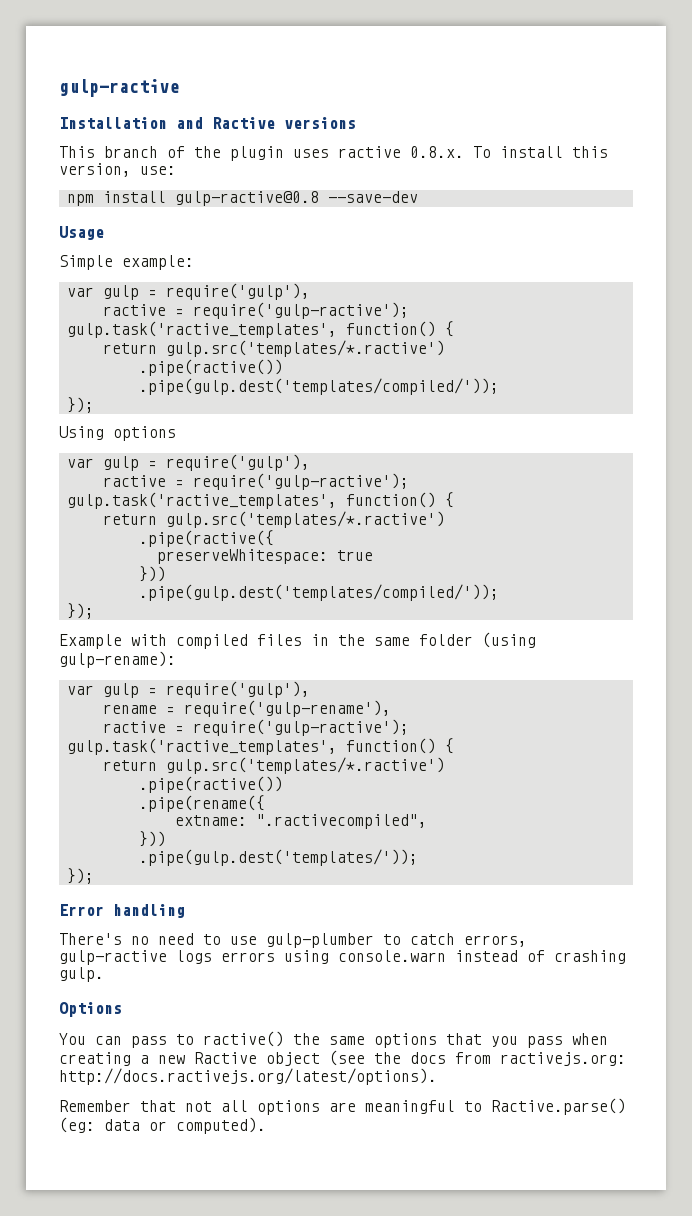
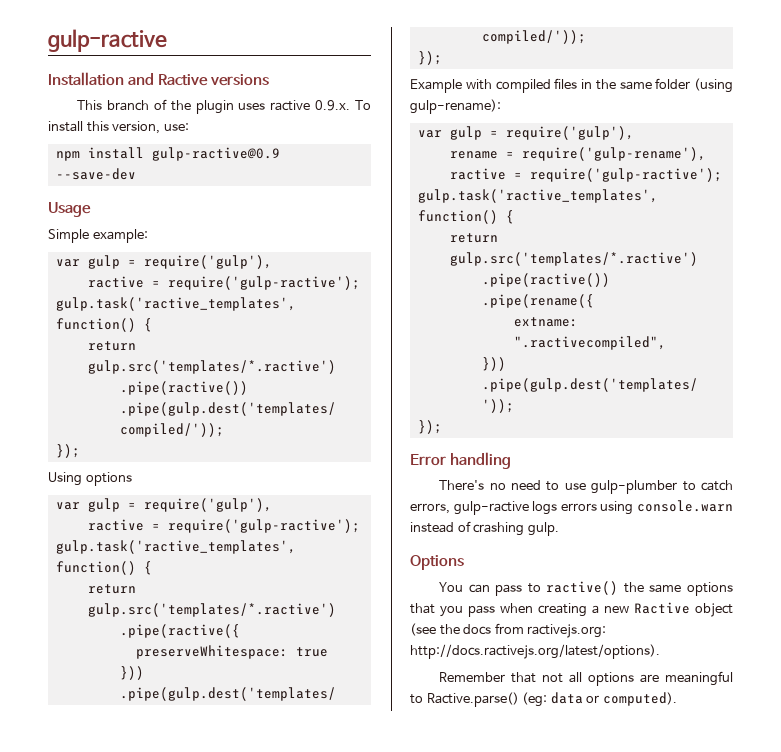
[410,146,464,158] 0.8.x. -> [315,100,351,111] 0.9.x.
[174,191,319,206] gulp-ractive@0.8 -> [151,147,280,161] gulp-ractive@0.9

